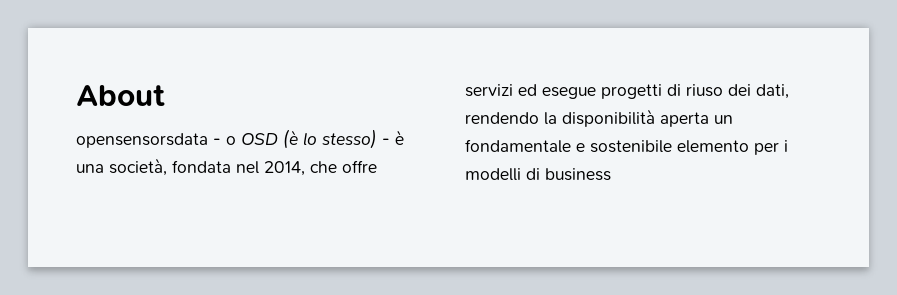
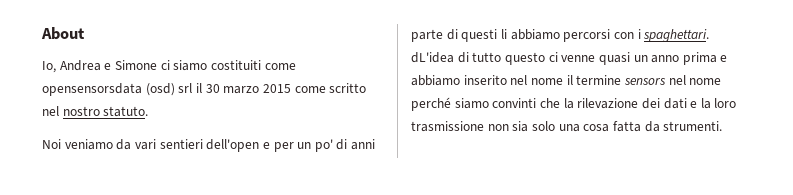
[76,129,404,149] [76,158,377,176] [465,84,789,99] [465,109,733,127] [465,139,788,155] [465,168,611,181] opensensorsdata - o OSD (è lo stesso) - è una società, fondata nel 2014, che offre servizi ed esegue progetti di riuso dei dati, rendendo la disponibilità aperta un fondamentale e sostenibile elemento per i modelli di business -> [42,60,296,73] [42,83,367,96] [42,106,149,117] [42,139,376,152] [411,29,710,42] [411,52,728,65] [411,75,722,86] [411,97,737,111] [411,121,723,132] Io, Andrea e Simone ci siamo costituiti come opensensorsdata (osd) srl il 30 marzo 2015 come scritto nel nostro statuto. // Noi veniamo da vari sentieri dell'open e per un po' di anni parte di questi li abbiamo percorsi con i spaghettari. dL'idea di tutto questo ci venne quasi un anno prima e abbiamo inserito nel nome il termine sensors nel nome perché siamo convinti che la rilevazione dei dati e la loro trasmissione non sia solo una cosa fatta da strumenti.

